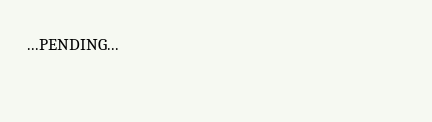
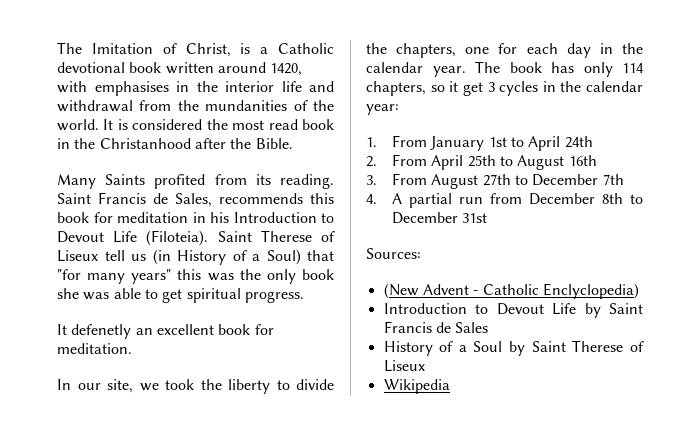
[27,39,119,50] ...PENDING... -> [57,42,335,57] [57,62,303,76] [57,81,334,96] [57,100,334,112] [57,119,334,131] [57,138,293,149] [57,174,334,189] [57,192,334,207] [57,212,334,223] [57,230,335,246] [57,249,334,265] [57,269,334,284] [57,288,304,303] [57,324,274,339] [57,343,132,354] [57,379,334,394] [366,43,643,58] [366,61,644,77] [366,81,643,96] [366,104,399,115] [366,135,593,151] [366,154,597,170] [366,173,624,189] [366,193,643,208] [391,212,488,224] [366,248,421,259] [383,283,639,299] [383,303,643,318] [383,321,489,333] [383,340,644,356] [383,360,425,372] [383,379,450,394] The Imitation of Christ, is a Catholic devotional book written around 1420, with emphasises in the interior life and withdrawal from the mundanities of the world. It is considered the most read book in the Christanhood after the Bible. // Many Saints profited from its reading. Saint Francis de Sales, recommends this book for meditation in his Introduction to Devout Life (Filoteia). Saint Therese of Liseux tell us (in History of a Soul) that "for many years" this was the only book she was able to get spiritual progress. // It defenetly an excellent book for meditation. // In our site, we took the liberty to divide the chapters, one for each day in the calendar year. The book has only 114 chapters, so it get 3 cycles in the calendar year: // 1. From January 1st to April 24th // 2. From April 25th to August 16th // 3. From August 27th to December 7th // 4. A partial run from December 8th to December 31st // Sources: // (New Advent - Catholic Enclyclopedia) // Introduction to Devout Life by Saint Francis de Sales // History of a Soul by Saint Therese of Liseux // Wikipedia

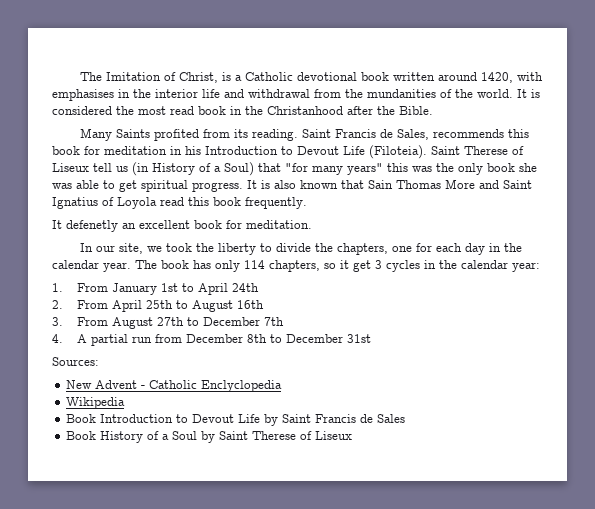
(304, 297) none -> [247,179,532,189] [52,197,307,209] It is also known that Sain Thomas More and Saint Ignatius of Loyola read this book frequently.
[383,283,419,299] (New -> [66,380,93,389] New
[542,283,639,299] Enclyclopedia) // -> [201,380,283,392] [66,397,126,409] [66,414,97,423] Enclyclopedia // Wikipedia // Book
(489, 327) none -> [66,431,97,440] Book
[383,379,450,394] // Wikipedia -> (353, 435) none

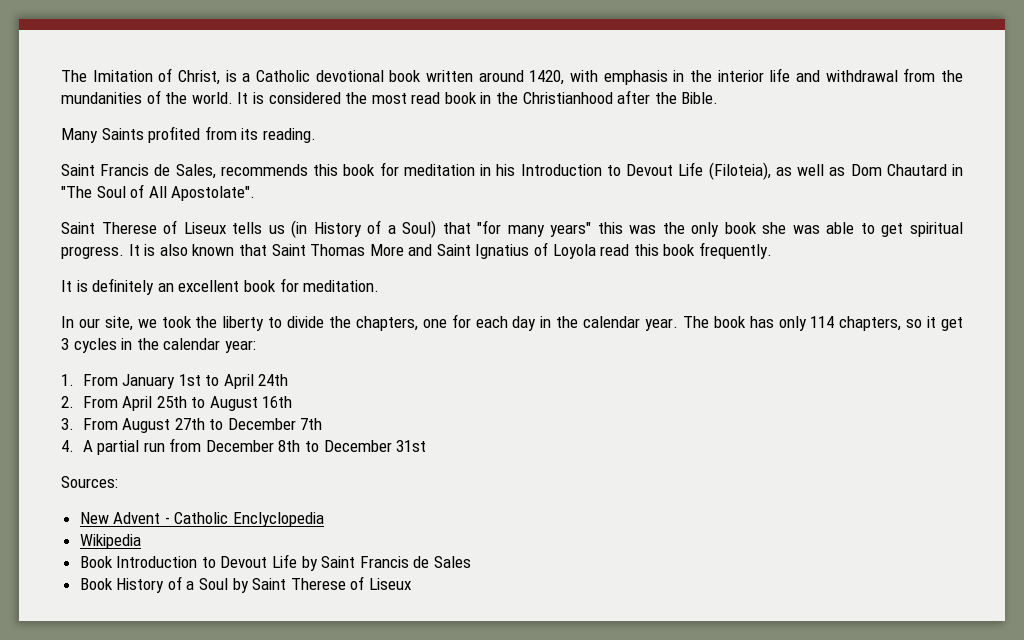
[52,89,114,101] emphasises -> [603,70,668,85] emphasis
[267,106,343,115] Christanhood -> [522,92,613,104] Christianhood
(299, 135) none -> (316, 135) //
[369,145,524,159] [52,163,112,172] (Filoteia). Saint Therese of Liseux tell -> [708,162,963,180] [61,184,256,201] [61,220,263,234] (Filoteia), as well as Dom Chautard in "The Soul of All Apostolate". // Saint Therese of Liseux tells
[368,180,393,189] Sain -> [271,244,306,256] Saint
[66,220,118,232] defenetly -> [76,278,155,295] is definitely

